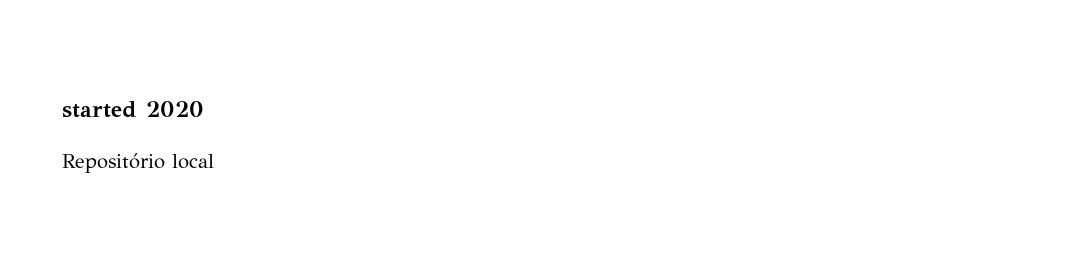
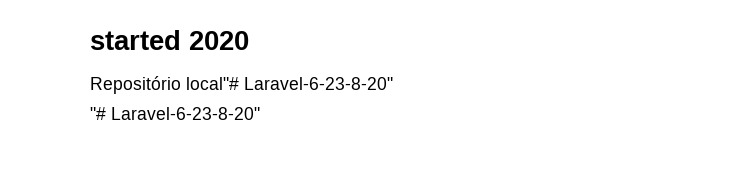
[172,154,214,169] local -> [186,77,393,90] [90,107,260,120] local"# Laravel-6-23-8-20" // "# Laravel-6-23-8-20"

